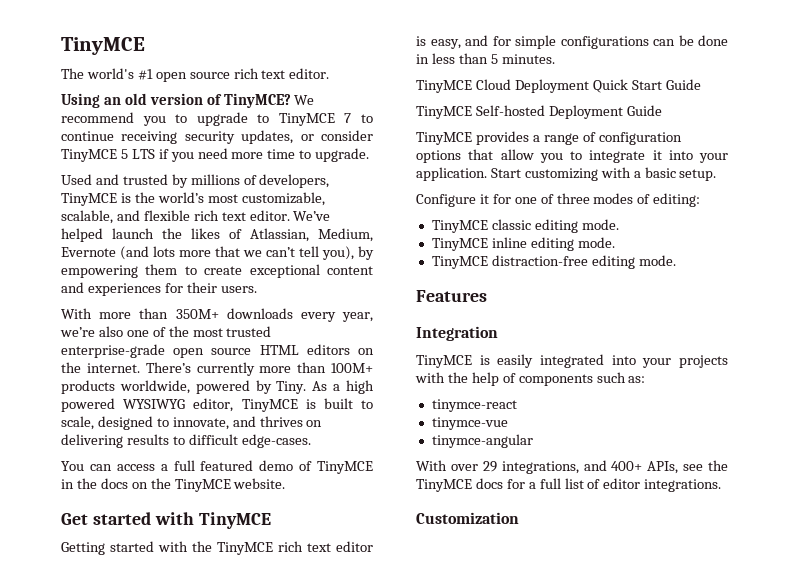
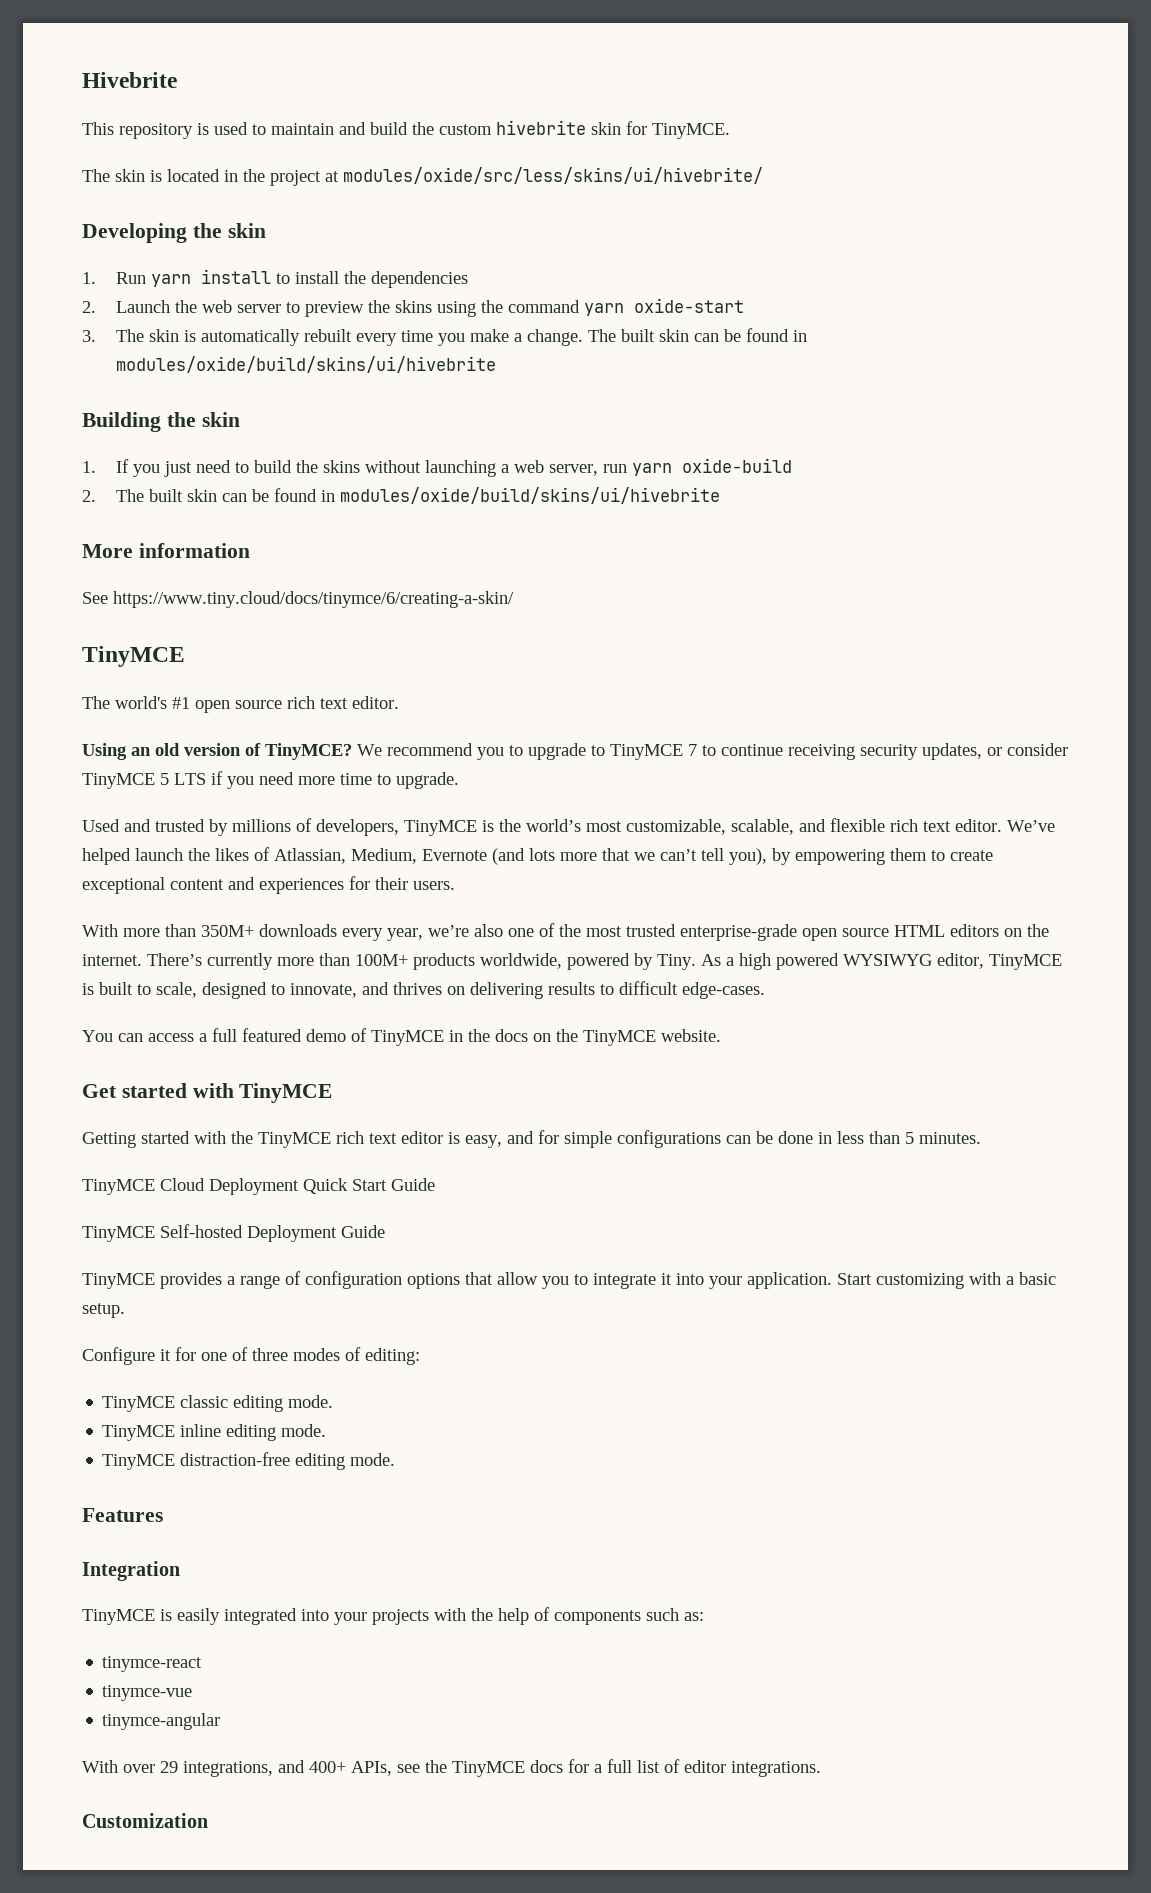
(61, 46) none -> [82,72,177,88] [82,120,730,139] [82,167,763,186] [82,223,266,243] [82,269,469,288] [82,298,745,317] [82,328,808,346] [116,356,497,373] [82,412,240,432] [82,458,793,477] [82,487,721,504] [82,543,250,558] [82,591,514,608] Hivebrite // This repository is used to maintain and build the custom hivebrite skin for TinyMCE. // The skin is located in the project at modules/oxide/src/less/skins/ui/hivebrite/ // Developing the skin // 1. Run yarn install to install the dependencies // 2. Launch the web server to preview the skins using the command yarn oxide-start // 3. The skin is automatically rebuilt every time you make a change. The built skin can be found in modules/oxide/build/skins/ui/hivebrite // Building the skin // 1. If you just need to build the skins without launching a web server, run yarn oxide-build // 2. The built skin can be found in modules/oxide/build/skins/ui/hivebrite // More information // See https://www.tiny.cloud/docs/tinymce/6/creating-a-skin/ //

